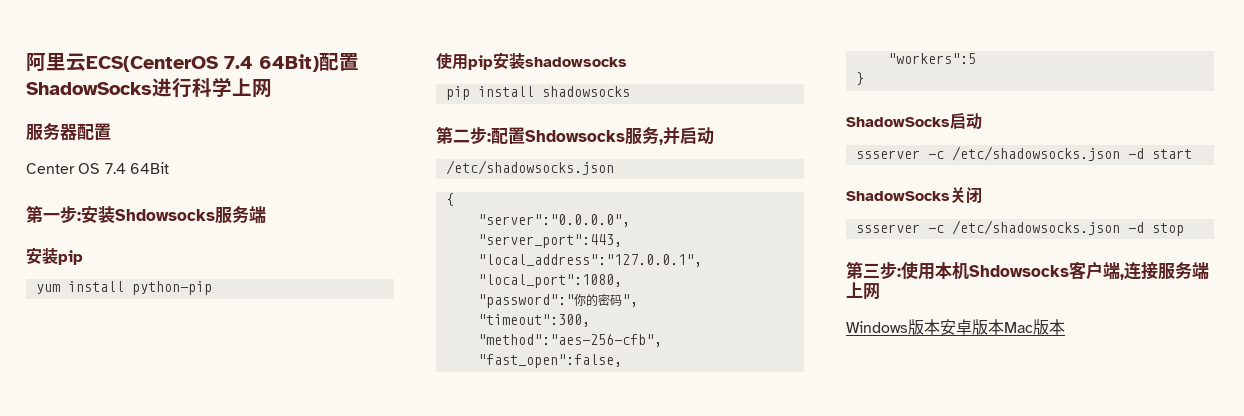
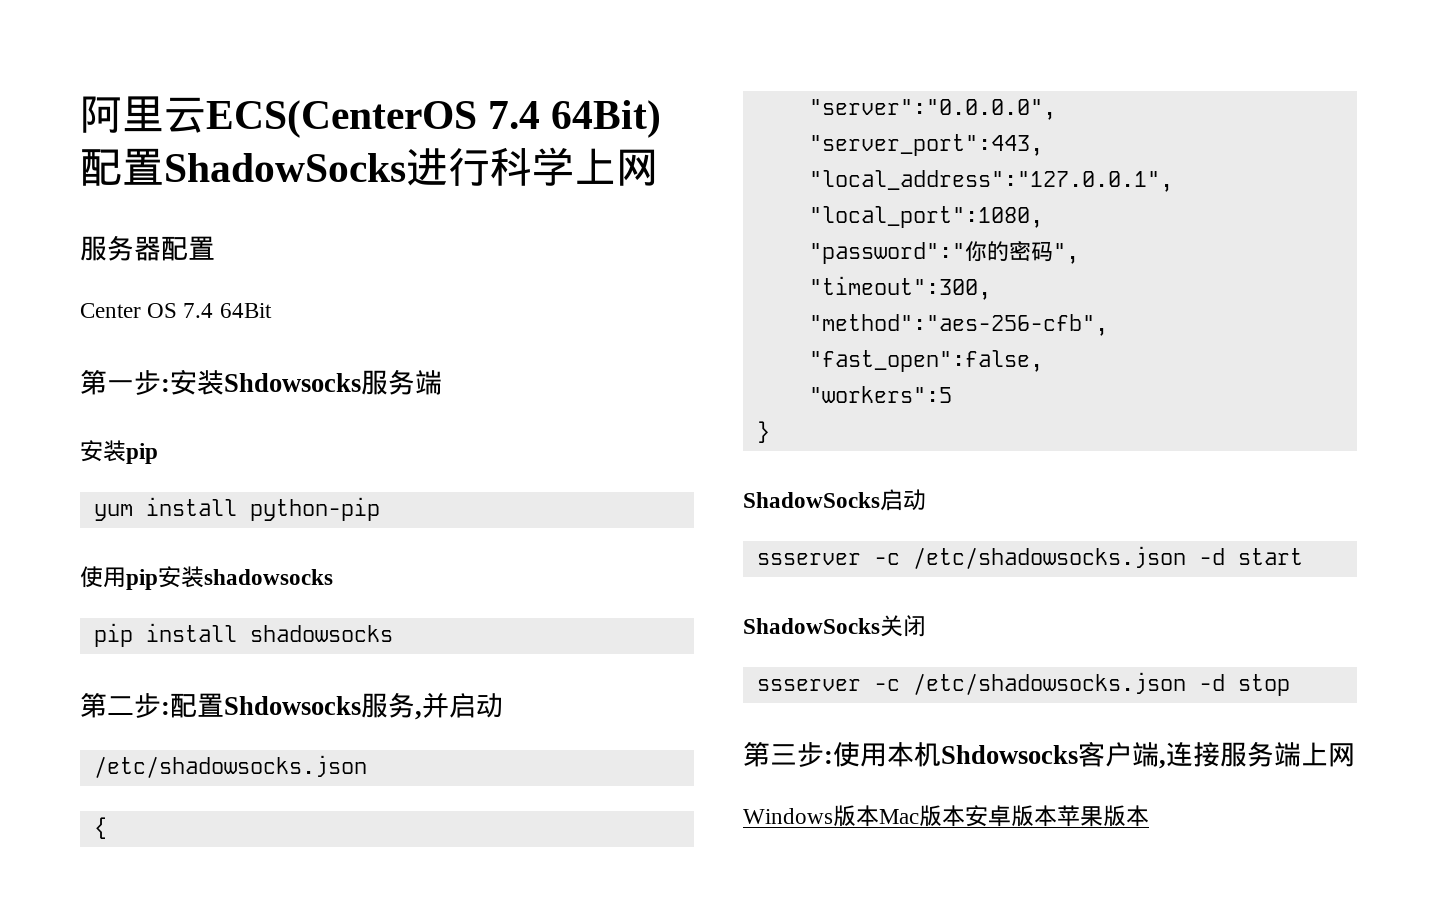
(940, 327) none -> [879,805,965,827] Mac版本
[1004,322,1033,333] Mac -> [1057,805,1103,827] 苹果

